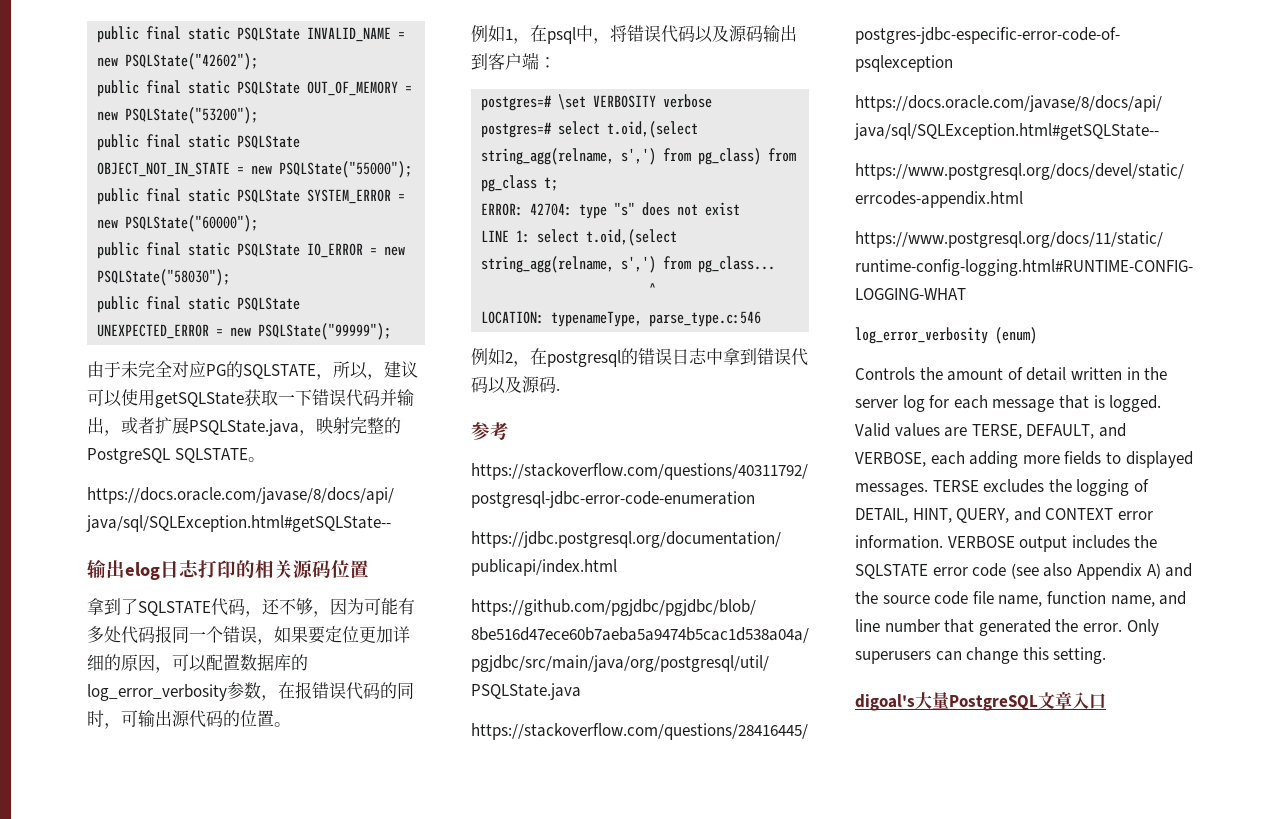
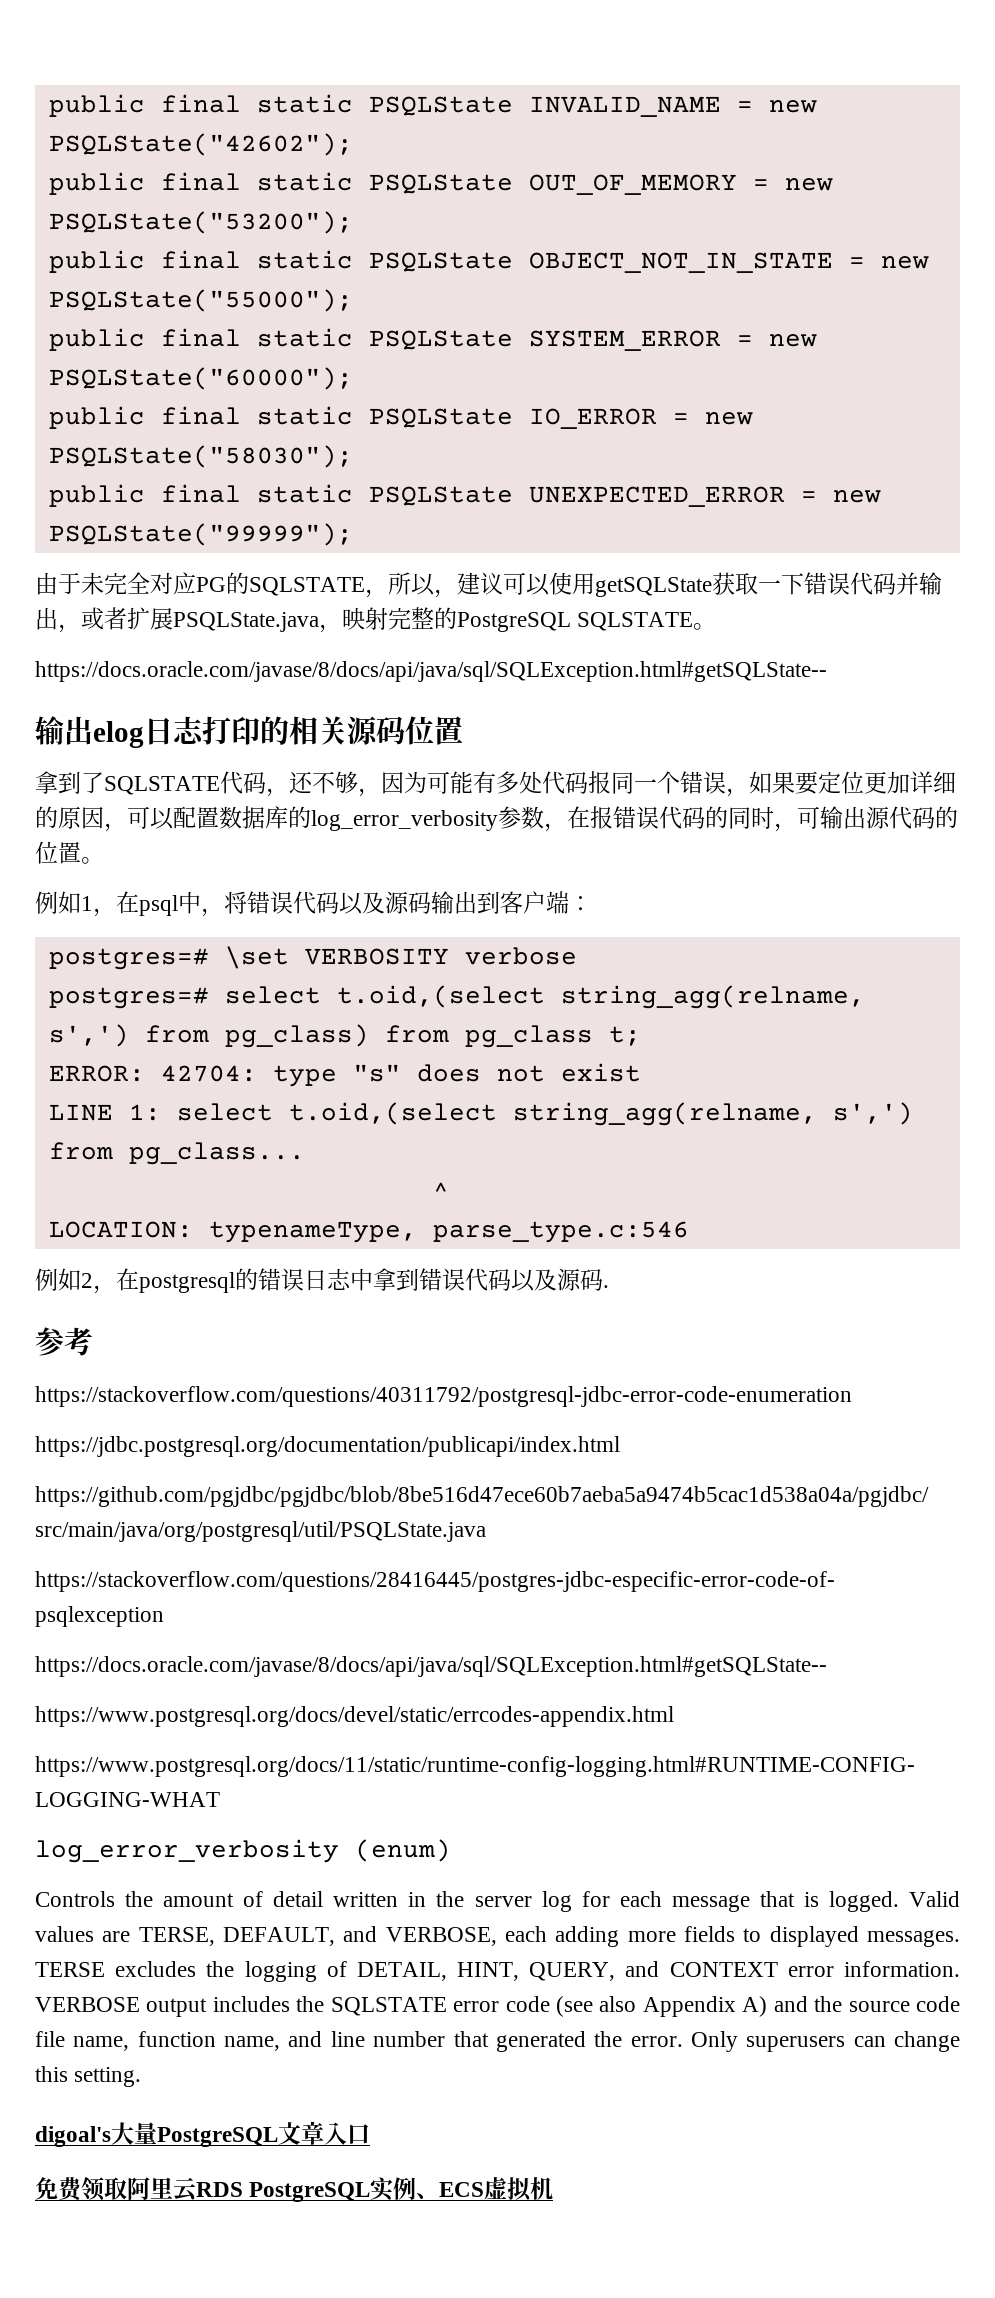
(1106, 701) none -> [35,2177,554,2202] // 免费领取阿里云RDS PostgreSQL实例、ECS虚拟机

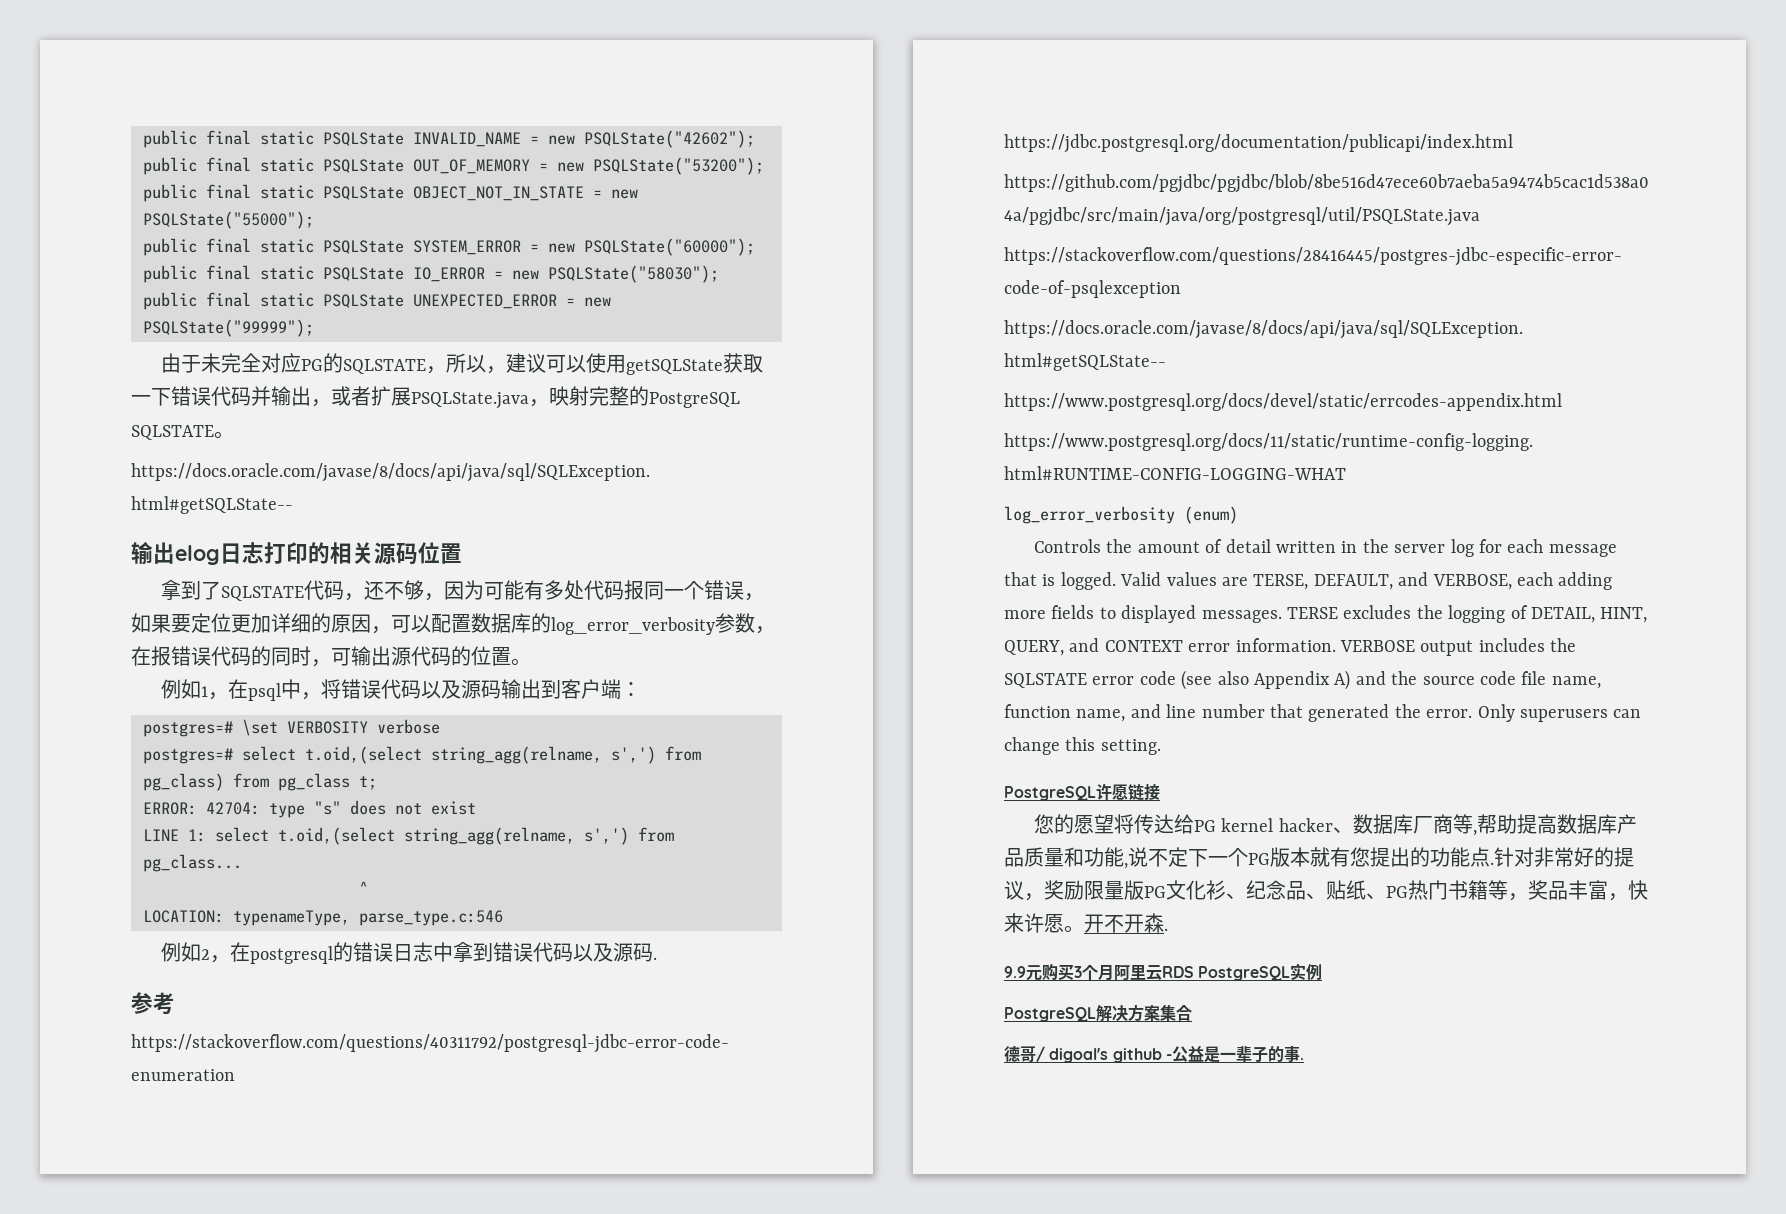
[35,2121,370,2147] [35,2177,127,2201] digoal's大量PostgreSQL文章入口 // 免费领取 -> [1004,783,1160,801] [1034,814,1637,836] [1004,847,1634,869] [1004,880,1648,901] [1004,913,1168,933] [1004,963,1114,981] PostgreSQL许愿链接 // 您的愿望将传达给PG kernel hacker、数据库厂商等,帮助提高数据库产品质量和功能,说不定下一个PG版本就有您提出的功能点.针对非常好的提议，奖励限量版PG文化衫、纪念品、贴纸、PG热门书籍等，奖品丰富，快来许愿。开不开森. // 9.9元购买3个月
[416,2177,554,2201] 、ECS虚拟机 -> [1004,1004,1192,1022] [1004,1045,1304,1063] // PostgreSQL解决方案集合 // 德哥/ digoal's github -公益是一辈子的事.

